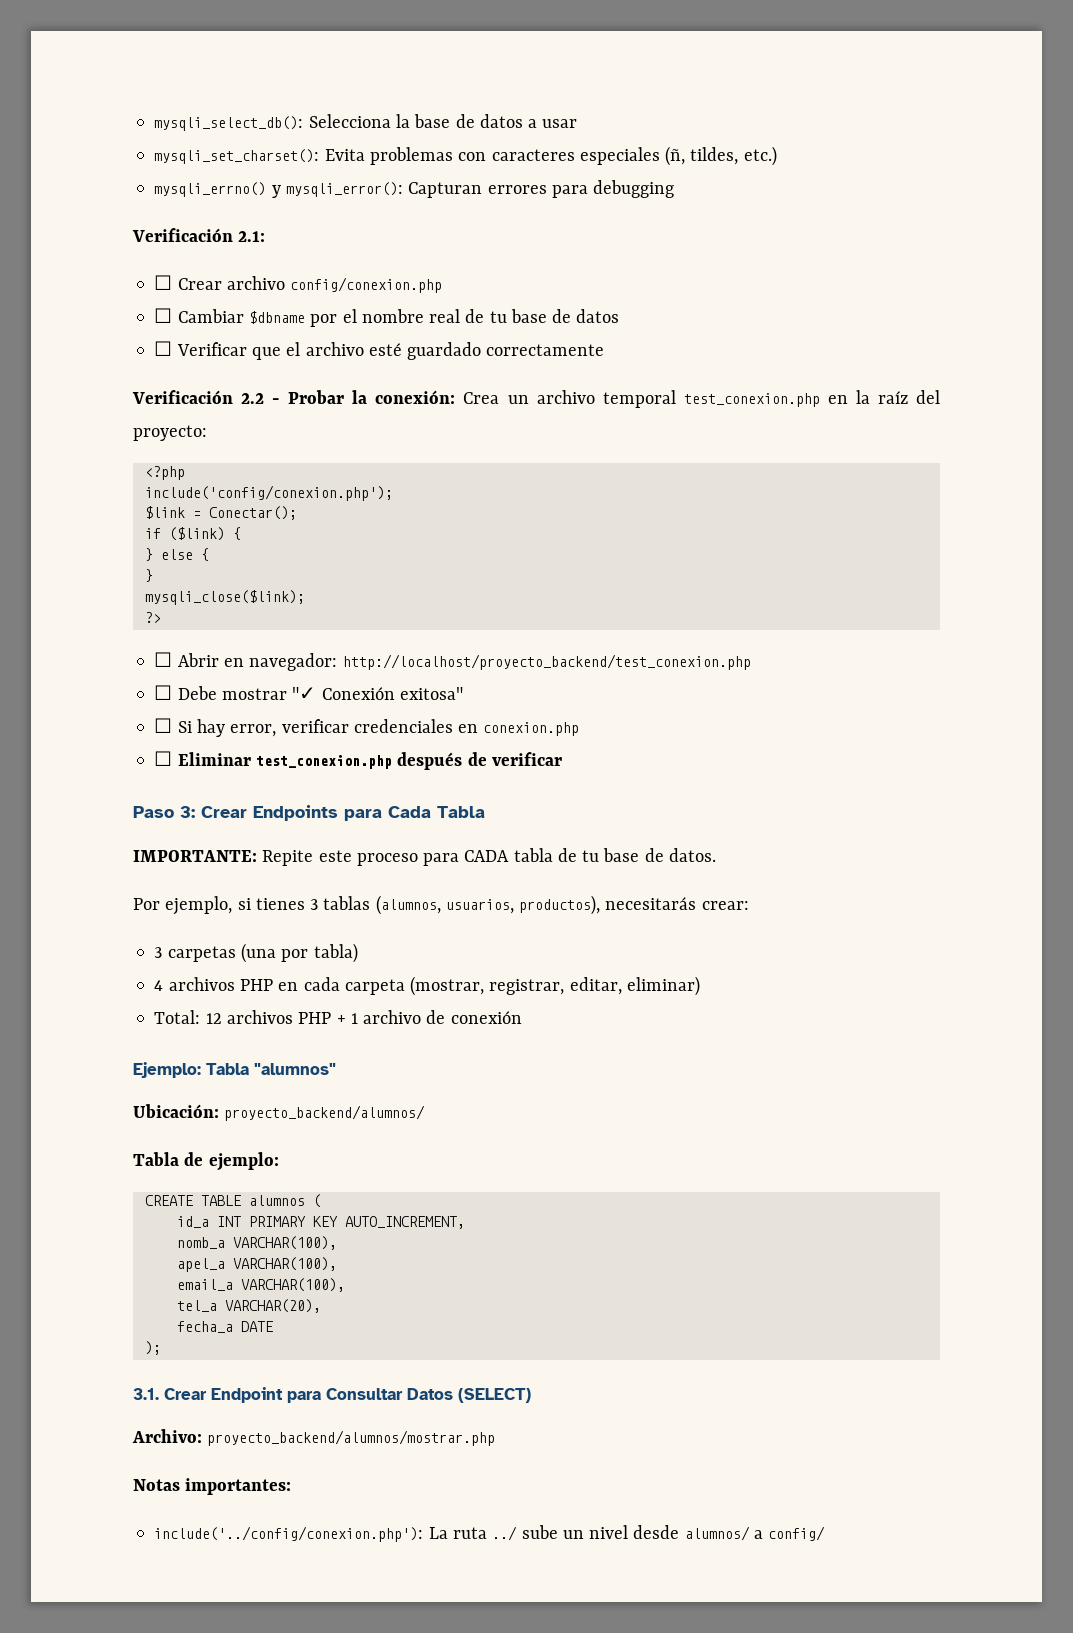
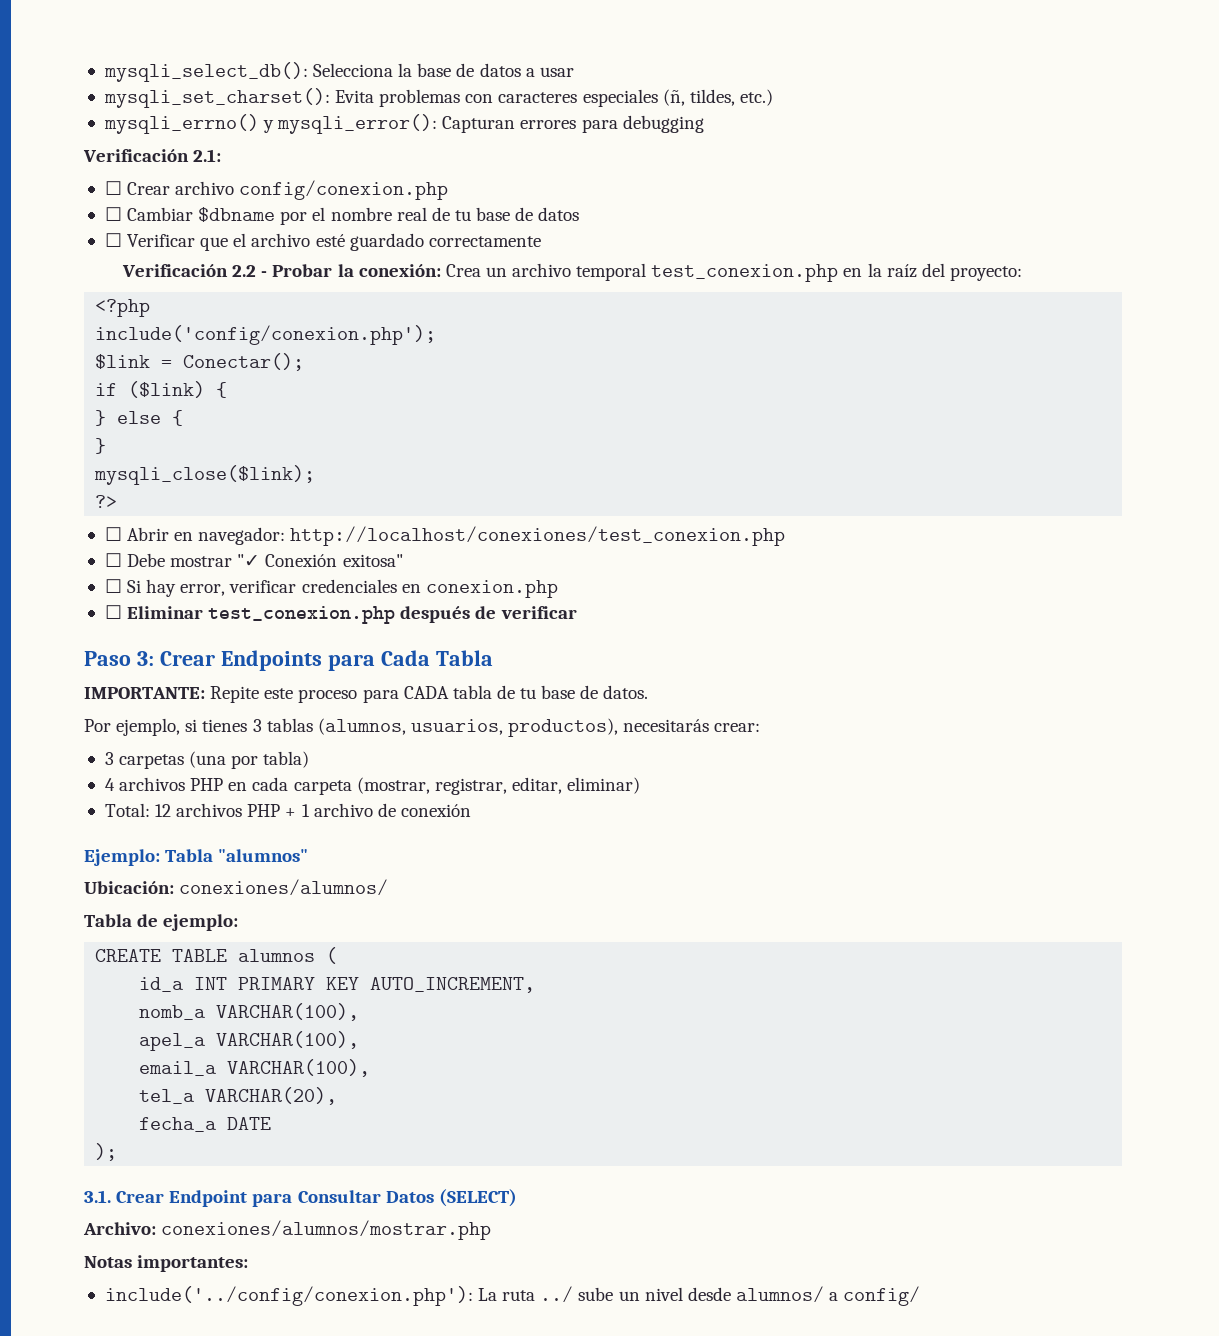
[342,654,751,670] http://localhost/proyecto_backend/test_conexion.php -> [290,526,786,546] http://localhost/conexiones/test_conexion.php
[224,1105,426,1121] proyecto_backend/alumnos/ -> [179,879,389,896] conexiones/alumnos/
[207,1430,496,1446] proyecto_backend/alumnos/mostrar.php -> [161,1220,492,1240] conexiones/alumnos/mostrar.php

